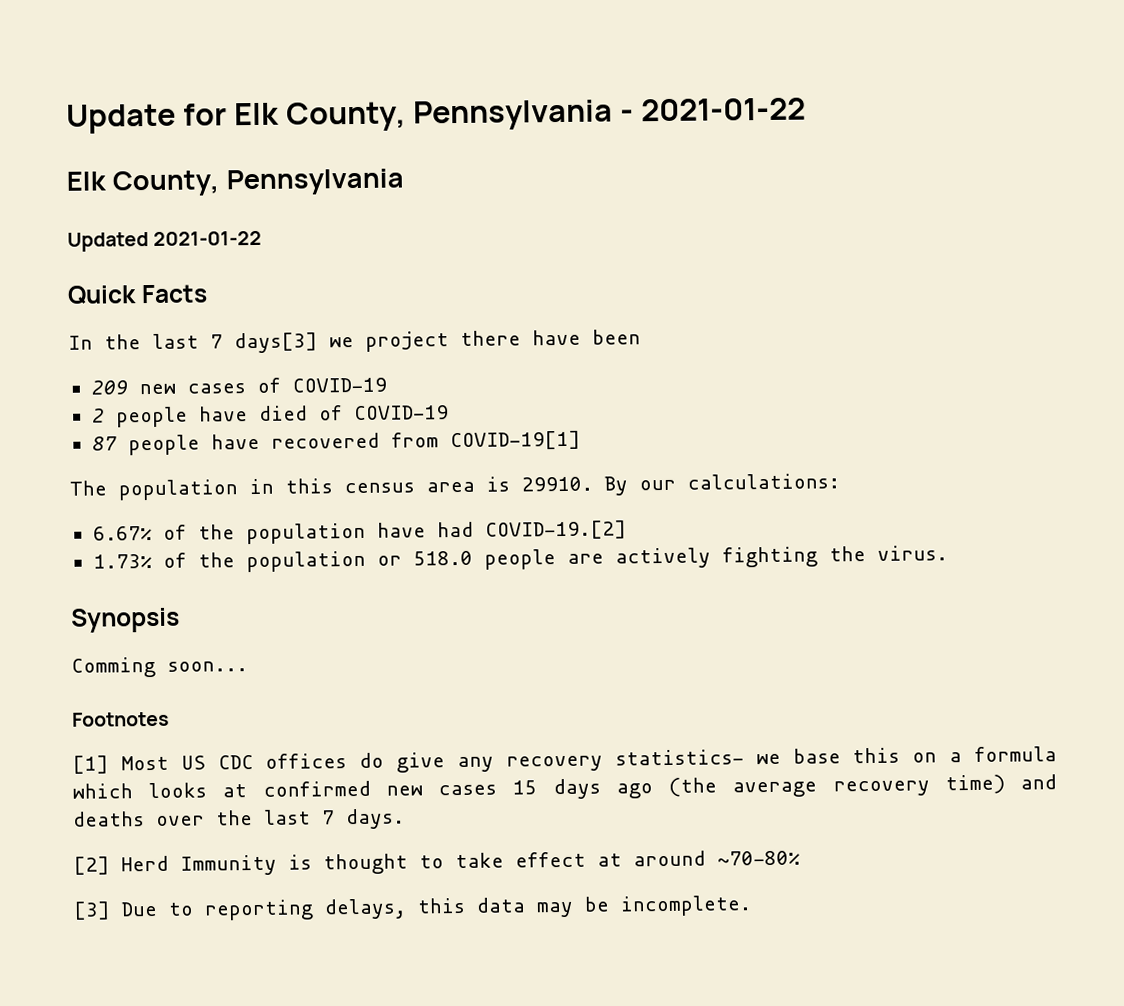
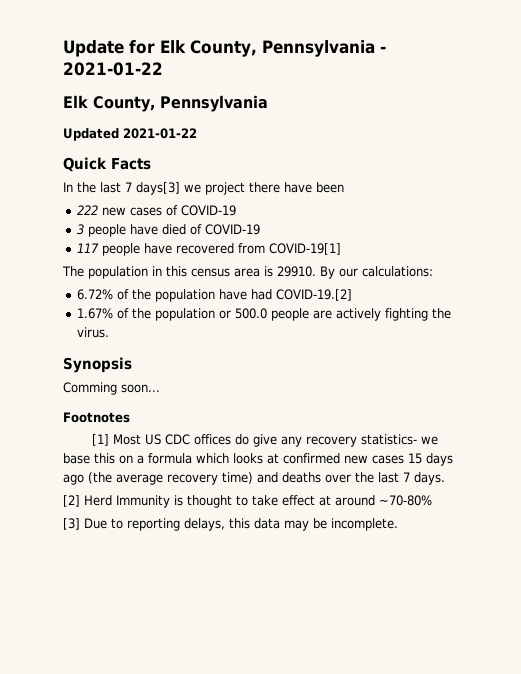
[90,380,128,395] 209 -> [76,205,98,215] 222
[91,408,105,423] 2 -> [76,224,84,235] 3
[91,436,117,451] 87 -> [76,243,99,253] 117
[92,526,152,541] 6.67% -> [76,289,113,300] 6.72%
[92,554,152,569] 1.73% -> [76,308,113,319] 1.67%
[412,550,473,566] 518.0 -> [234,308,267,319] 500.0

